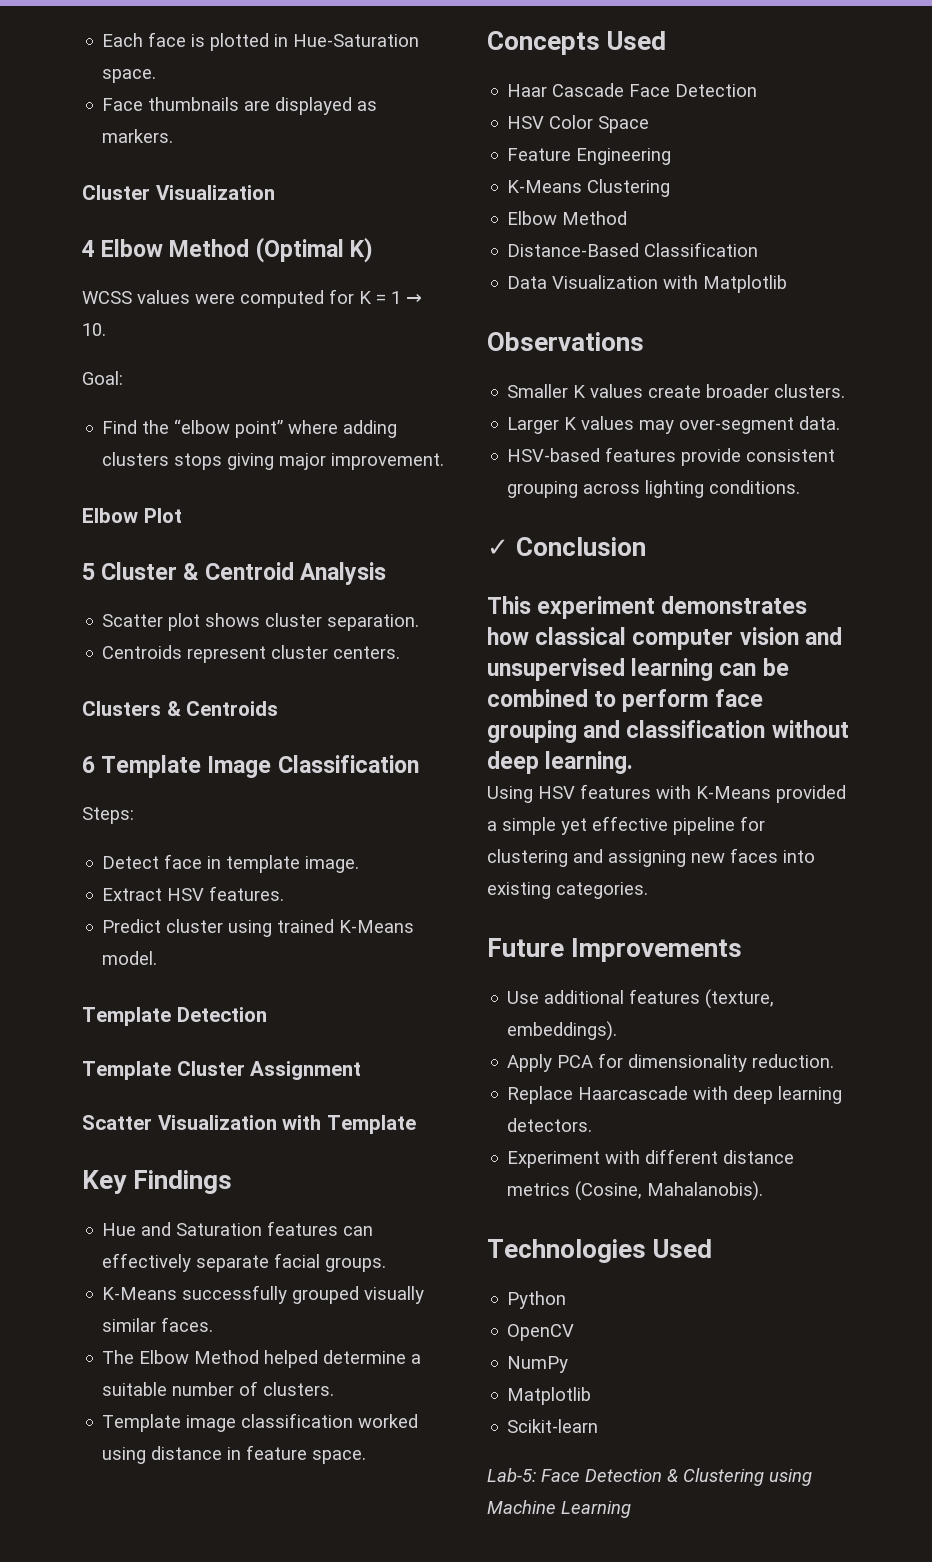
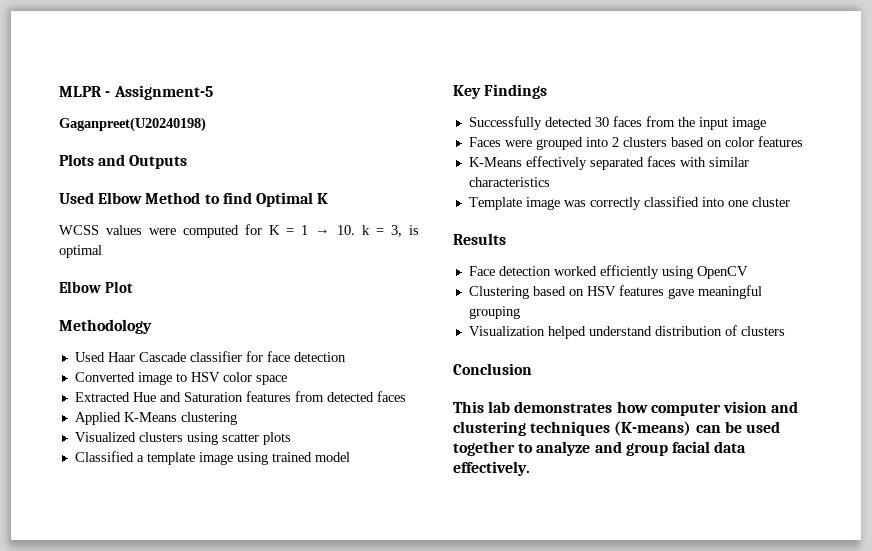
[102,32,420,51] [102,69,157,83] [102,97,378,115] [102,129,174,143] [82,185,275,200] [82,237,373,263] Each face is plotted in Hue-Saturation space. // Face thumbnails are displayed as markers. // Cluster Visualization // 4 Elbow Method (Optimal K) -> [59,85,213,100] [59,117,206,132] [59,154,188,169] [59,192,329,207] MLPR - Assignment-5 // Gaganpreet(U20240198) // Plots and Outputs // Used Elbow Method to find Optimal K
[82,371,123,385] [102,419,398,438] [102,452,445,470] [82,508,182,523] [82,562,386,585] [102,613,420,631] [102,645,401,663] [82,701,279,716] [82,755,419,778] [82,807,134,824] [102,854,360,873] [102,886,285,901] [102,919,415,937] [102,951,158,965] [82,1007,267,1026] [82,1061,362,1080] [82,1115,416,1134] [82,1170,233,1194] [102,1221,374,1236] [102,1253,387,1272] [102,1285,425,1304] [102,1317,214,1332] [102,1350,422,1368] [102,1381,335,1396] [102,1413,419,1432] [102,1445,367,1464] [487,31,667,55] [507,83,758,97] [507,115,650,133] [507,148,672,165] [507,179,671,197] [507,211,628,225] [507,242,759,257] [507,275,788,293] [487,332,644,351] [507,384,846,398] [507,416,841,434] [507,447,836,466] [507,480,801,498] [487,539,509,556] // Goal: // Find the “elbow point” where adding clusters stops giving major improvement. // Elbow Plot // 5 Cluster & Centroid Analysis // Scatter plot shows cluster separation. // Centroids represent cluster centers. // Clusters & Centroids // 6 Template Image Classification // Steps: // Detect face in template image. // Extract HSV features. // Predict cluster using trained K-Means model. // Template Detection // Template Cluster Assignment // Scatter Visualization with Template // Key Findings // Hue and Saturation features can effectively separate facial groups. // K-Means successfully grouped visually similar faces. // The Elbow Method helped determine a suitable number of clusters. // Template image classification worked using distance in feature space. // Concepts Used // Haar Cascade Face Detection // HSV Color Space // Feature Engineering // K-Means Clustering // Elbow Method // Distance-Based Classification // Data Visualization with Matplotlib // Observations // Smaller K values create broader clusters. // Larger K values may over-segment data. // HSV-based features provide consistent grouping across lighting conditions. // ✓ -> [362,225,419,237] [59,245,102,258] [59,281,133,293] [59,319,152,334] [74,351,346,362] [74,372,287,385] [74,391,406,402] [74,412,237,425] [74,432,291,445] [74,451,350,465] [453,84,548,99] [468,116,766,130] [468,136,803,150] [468,156,749,170] [468,177,550,187] [468,196,790,210] [453,233,506,245] [468,265,748,279] [468,285,762,299] [468,306,520,319] [468,325,785,339] k = 3, is optimal // Elbow Plot // Methodology // Used Haar Cascade classifier for face detection // Converted image to HSV color space // Extracted Hue and Saturation features from detected faces // Applied K-Means clustering // Visualized clusters using scatter plots // Classified a template image using trained model // Key Findings // Successfully detected 30 faces from the input image // Faces were grouped into 2 clusters based on color features // K-Means effectively separated faces with similar characteristics // Template image was correctly classified into one cluster // Results // Face detection worked efficiently using OpenCV // Clustering based on HSV features gave meaningful grouping // Visualization helped understand distribution of clusters //
[537,596,656,619] experiment -> [488,401,511,413] lab
[535,627,627,645] classical -> (648, 407) none
[487,658,789,681] [487,689,763,712] [487,720,849,743] [487,751,634,774] [487,784,846,803] [487,816,765,835] [487,848,815,867] [487,882,648,899] [487,938,743,962] [507,989,775,1009] [507,1021,618,1041] [507,1053,835,1072] [507,1086,843,1104] [507,1118,593,1132] [507,1149,795,1168] [507,1181,764,1201] [487,1239,713,1263] [507,1291,567,1309] [507,1324,575,1341] [507,1356,569,1373] [507,1387,592,1405] [507,1419,599,1433] [487,1468,812,1486] [487,1500,631,1518] unsupervised learning can be combined to perform face grouping and classification without deep learning. // Using HSV features with K-Means provided a simple yet effective pipeline for clustering and assigning new faces into existing categories. // Future Improvements // Use additional features (texture, embeddings). // Apply PCA for dimensionality reduction. // Replace Haarcascade with deep learning detectors. // Experiment with different distance metrics (Cosine, Mahalanobis). // Technologies Used // Python // OpenCV // NumPy // Matplotlib // Scikit-learn // Lab-5: Face Detection & Clustering using Machine Learning -> [453,421,780,436] [453,441,747,456] [453,461,530,476] clustering techniques (K-means) can be used together to analyze and group facial data effectively.

